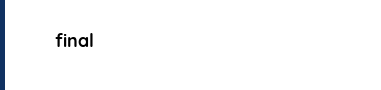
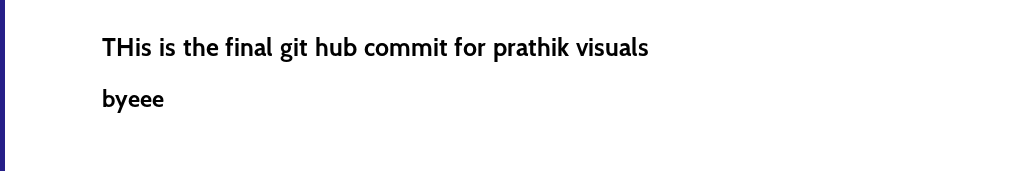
[55,33,94,47] final -> [102,37,649,62] [102,89,164,113] THis is the final git hub commit for prathik visuals // byeee

